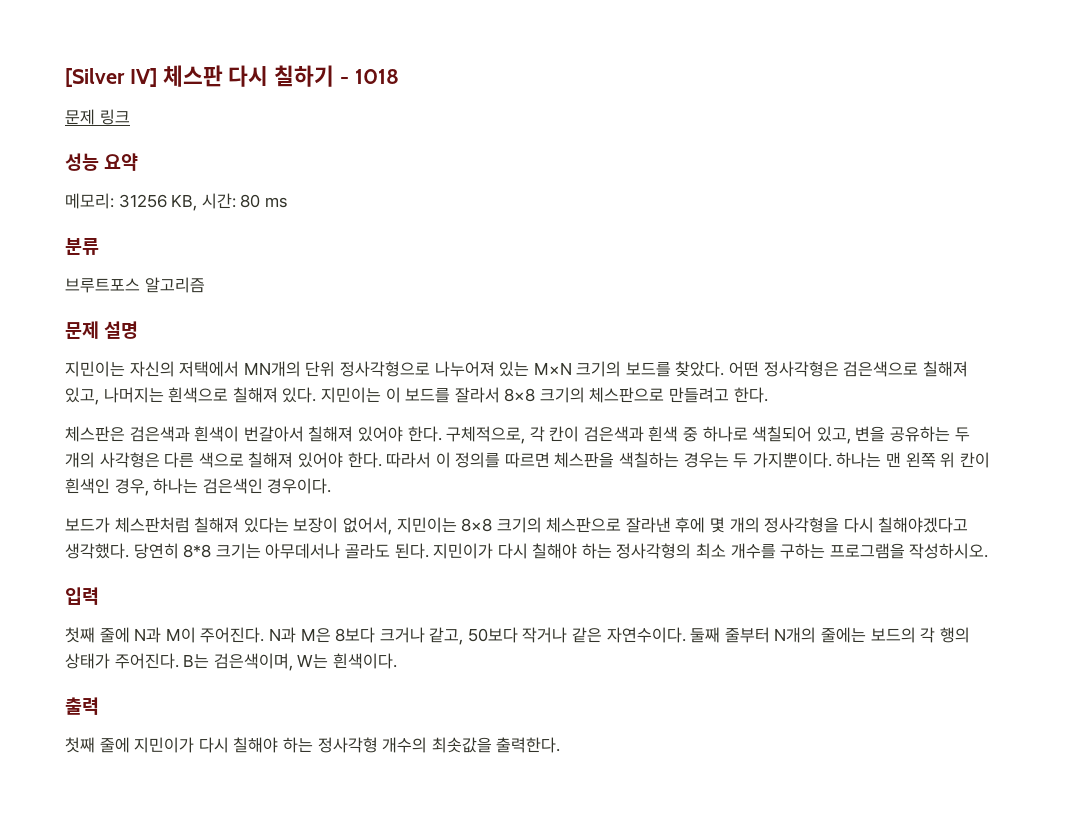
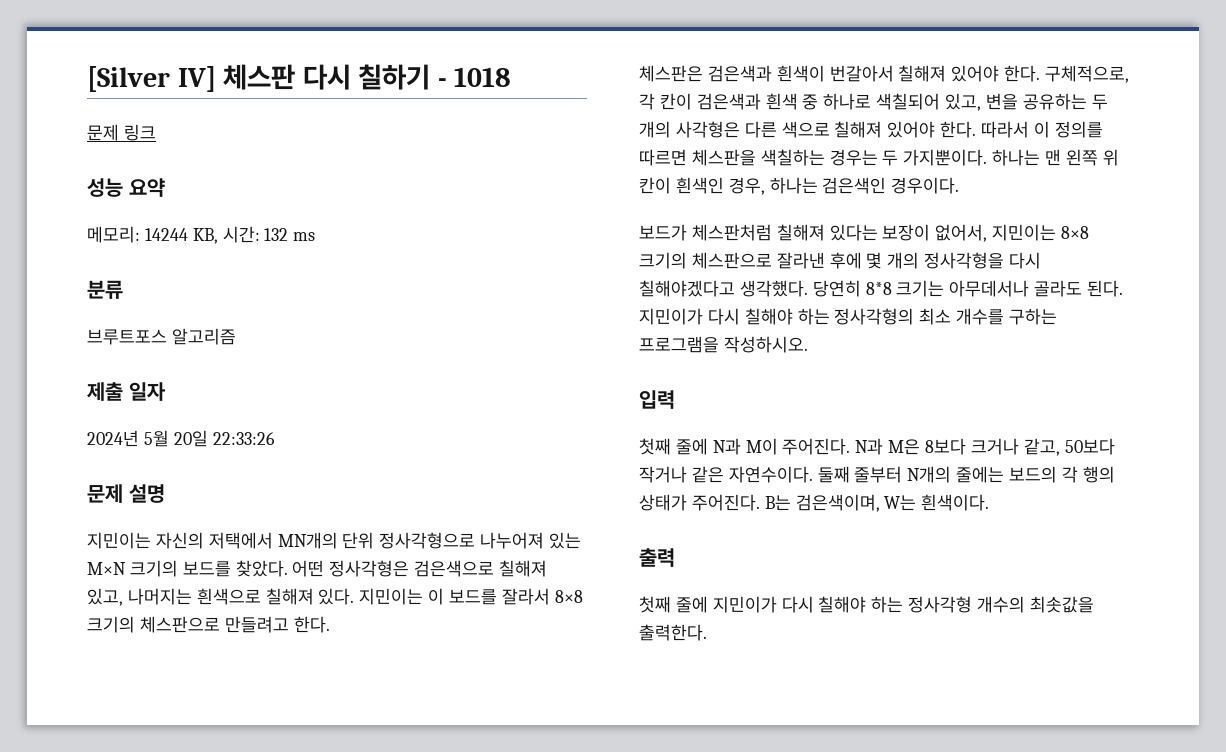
[118,194,167,208] 31256 -> [144,228,188,241] 14244
[240,194,261,208] 80 -> [264,228,289,241] 132
(205, 285) none -> [87,382,166,401] [87,430,275,447] // 제출 일자 // 2024년 5월 20일 22:33:26

